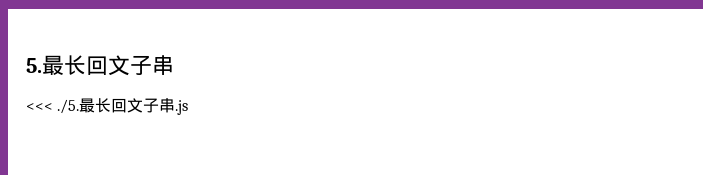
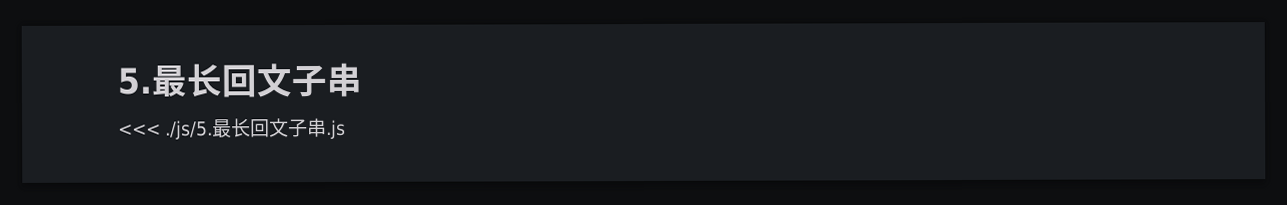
[57,99,80,114] ./5. -> [165,120,214,140] ./js/5.

